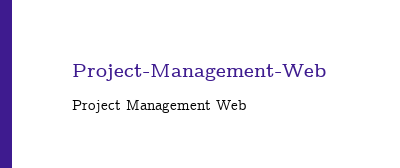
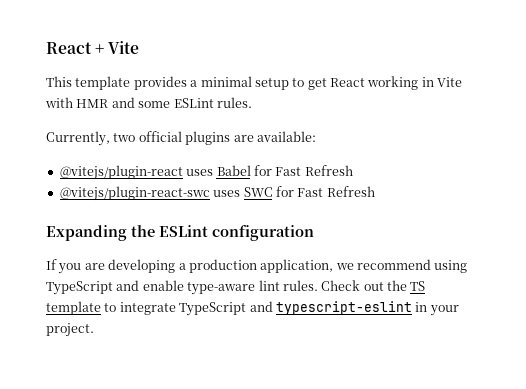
[72,64,326,81] [72,99,246,113] Project-Management-Web // Project Management Web -> [46,41,140,54] [46,76,463,90] [45,97,252,108] [46,131,316,146] [59,165,353,180] [59,186,375,201] [46,225,314,241] [46,259,468,274] [46,280,426,295] [46,301,459,316] [46,323,94,337] React + Vite // This template provides a minimal setup to get React working in Vite with HMR and some ESLint rules. // Currently, two official plugins are available: // @vitejs/plugin-react uses Babel for Fast Refresh // @vitejs/plugin-react-swc uses SWC for Fast Refresh // Expanding the ESLint configuration // If you are developing a production application, we recommend using TypeScript and enable type-aware lint rules. Check out the TS template to integrate TypeScript and typescript-eslint in your project.

